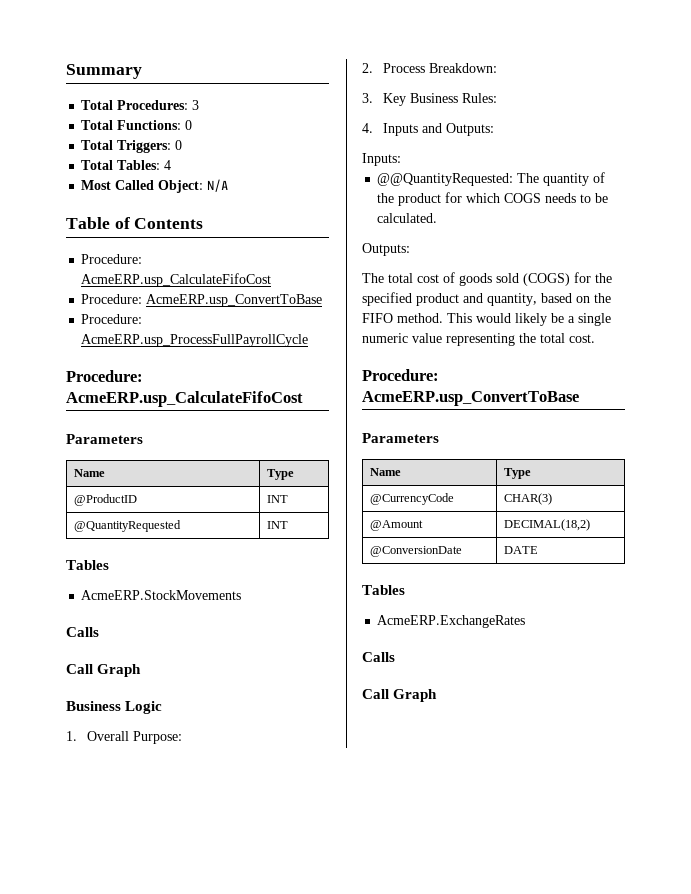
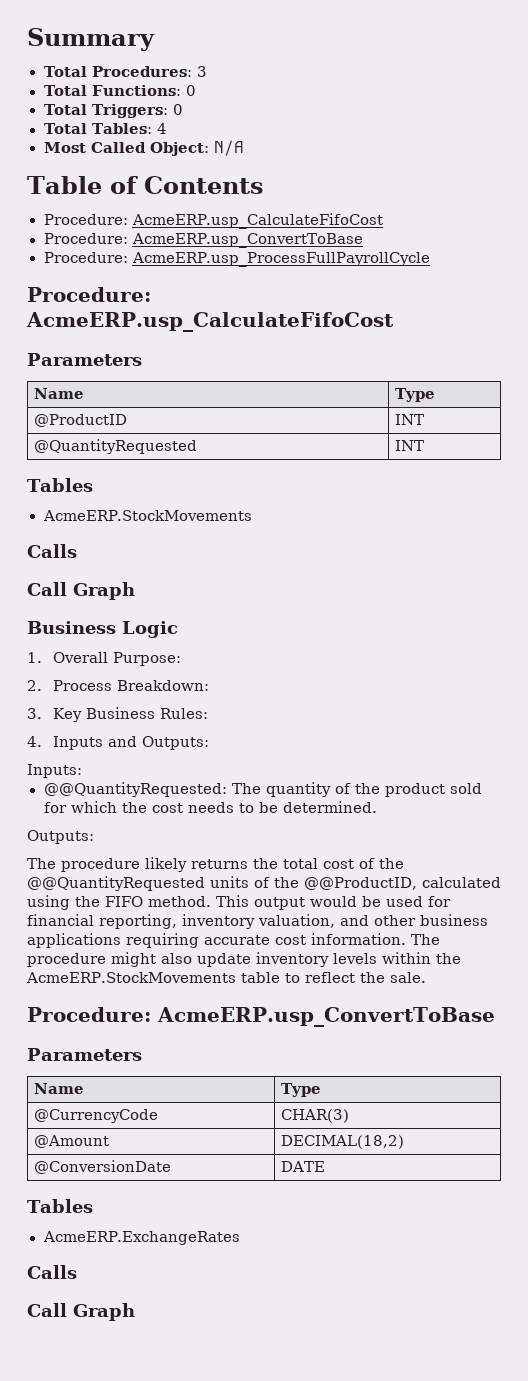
(442, 199) none -> [449,783,482,794] sold
[504,193,542,203] COGS -> [121,802,183,813] the cost
[377,213,438,223] calculated. -> [282,801,377,813] determined.
[388,272,612,286] [362,292,611,306] [362,313,611,326] [362,333,595,346] total cost of goods sold (COGS) for the specified product and quantity, based on the FIFO method. This would likely be a single numeric value representing the total cost. -> [61,857,404,872] [27,876,501,891] [27,895,451,910] [27,914,488,929] [27,933,440,948] [27,952,461,967] [26,972,426,983] procedure likely returns the total cost of the @@QuantityRequested units of the @@ProductID, calculated using the FIFO method. This output would be used for financial reporting, inventory valuation, and other business applications requiring accurate cost information. The procedure might also update inventory levels within the AcmeERP.StockMovements table to reflect the sale.

